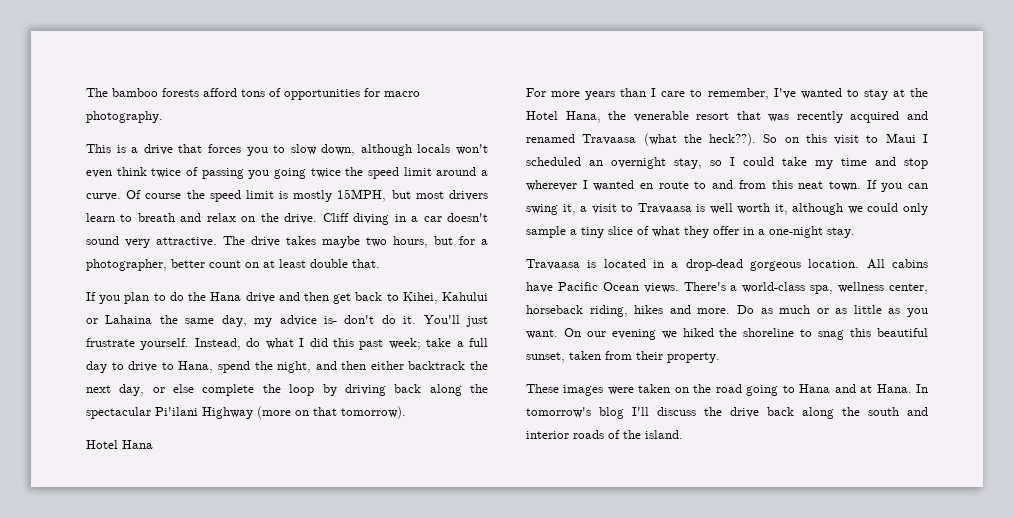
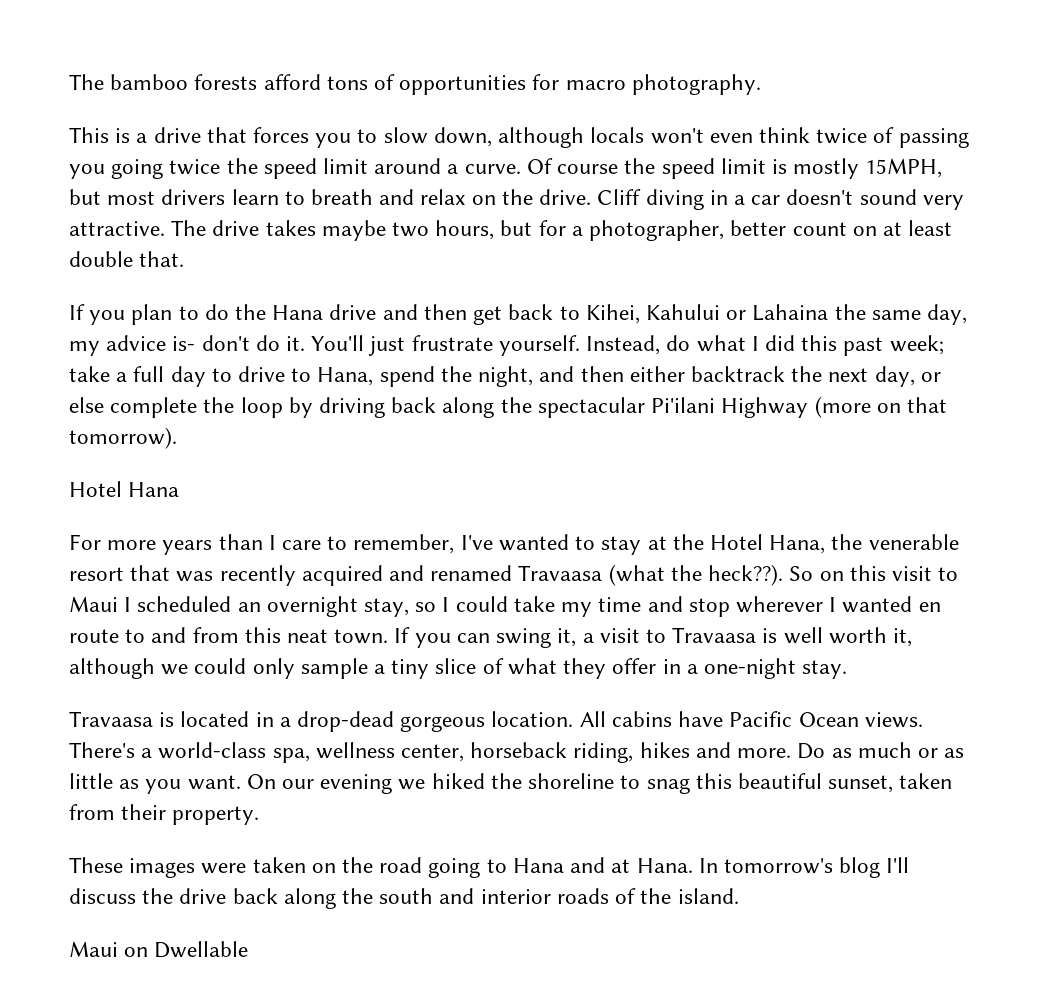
(683, 434) none -> [69,941,249,958] // Maui on Dwellable

